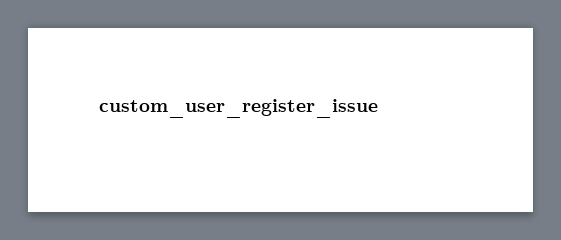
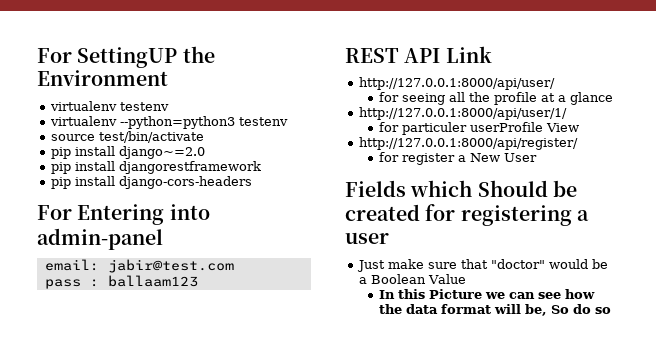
[99,99,378,118] custom_user_register_issue -> [37,46,215,68] [37,70,168,86] [49,101,169,111] [49,116,288,129] [50,131,204,143] [50,146,205,159] [50,161,261,174] [50,176,252,189] [37,204,210,225] [37,228,163,250] [44,259,234,273] [44,275,198,289] [345,46,492,63] [358,77,555,90] [378,92,613,105] [358,107,567,120] [378,122,579,135] [358,137,578,150] [378,152,537,165] [345,180,577,197] [345,204,589,226] [345,232,389,244] [356,259,608,272] [358,274,466,284] [378,289,595,299] [378,304,611,316] For SettingUP the Environment // virtualenv testenv // virtualenv --python=python3 testenv // source test/bin/activate // pip install django~=2.0 // pip install djangorestframework // pip install django-cors-headers // For Entering into admin-panel // email: jabir@test.com // pass : ballaam123 // REST API Link // http://127.0.0.1:8000/api/user/ // for seeing all the profile at a glance // http://127.0.0.1:8000/api/user/1/ // for particuler userProfile View // http://127.0.0.1:8000/api/register/ // for register a New User // Fields which Should be created for registering a user // Just make sure that "doctor" would be a Boolean Value // In this Picture we can see how the data format will be, So do so

